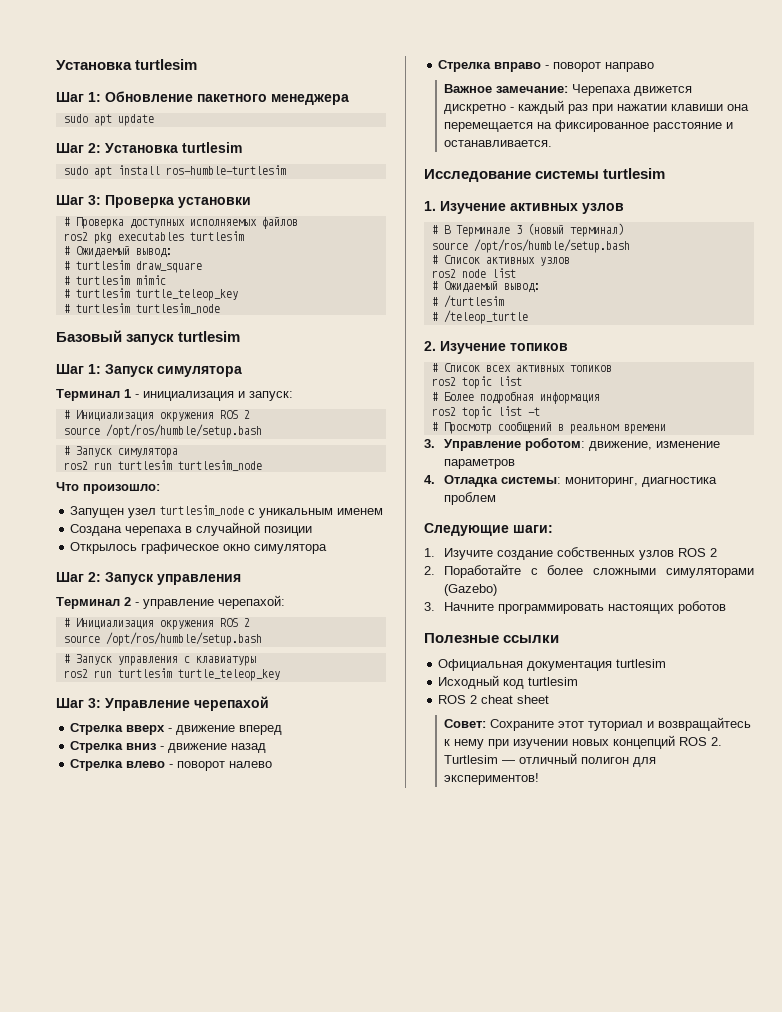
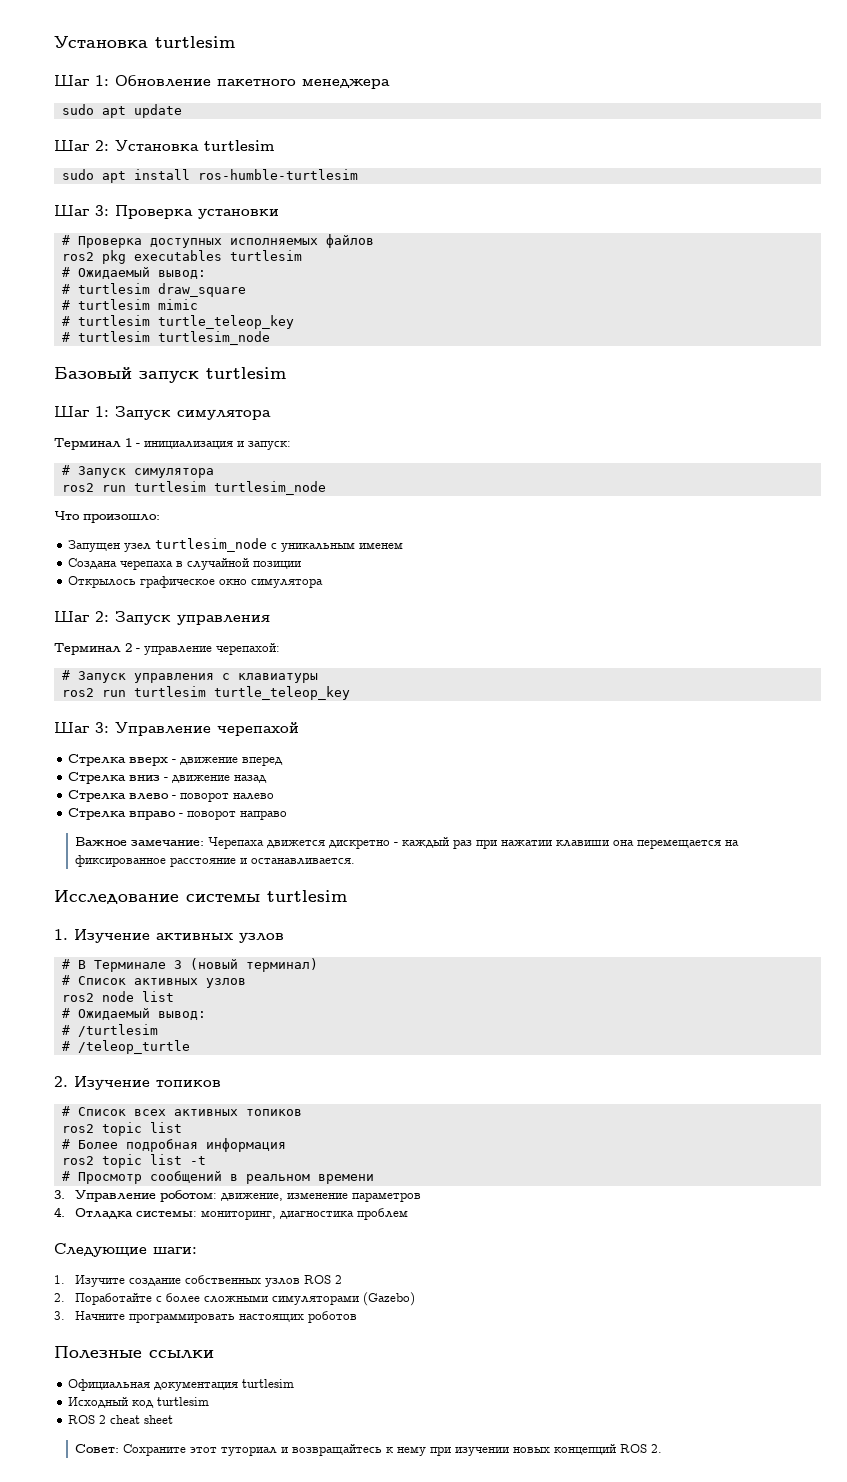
[63,410,250,422] [63,424,262,438] // # Инициализация окружения ROS 2 // source /opt/ros/humble/setup.bash -> (291, 445) none
[63,618,250,630] [63,632,262,646] // # Инициализация окружения ROS 2 // source /opt/ros/humble/setup.bash -> (280, 649) none
[431,239,630,253] // source /opt/ros/humble/setup.bash -> (318, 965) none
[443,753,656,767] [443,773,539,785] Turtlesim — отличный полигон для экспериментов! -> (662, 1448) none

